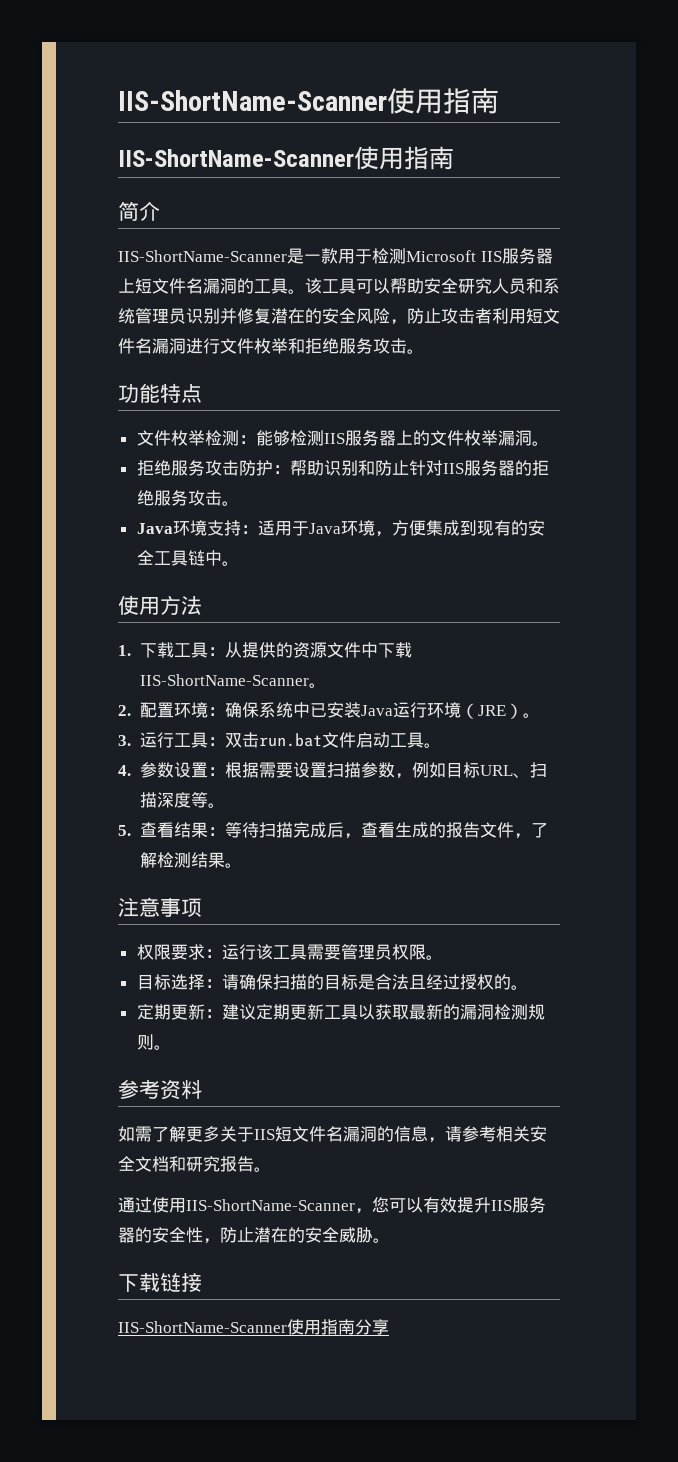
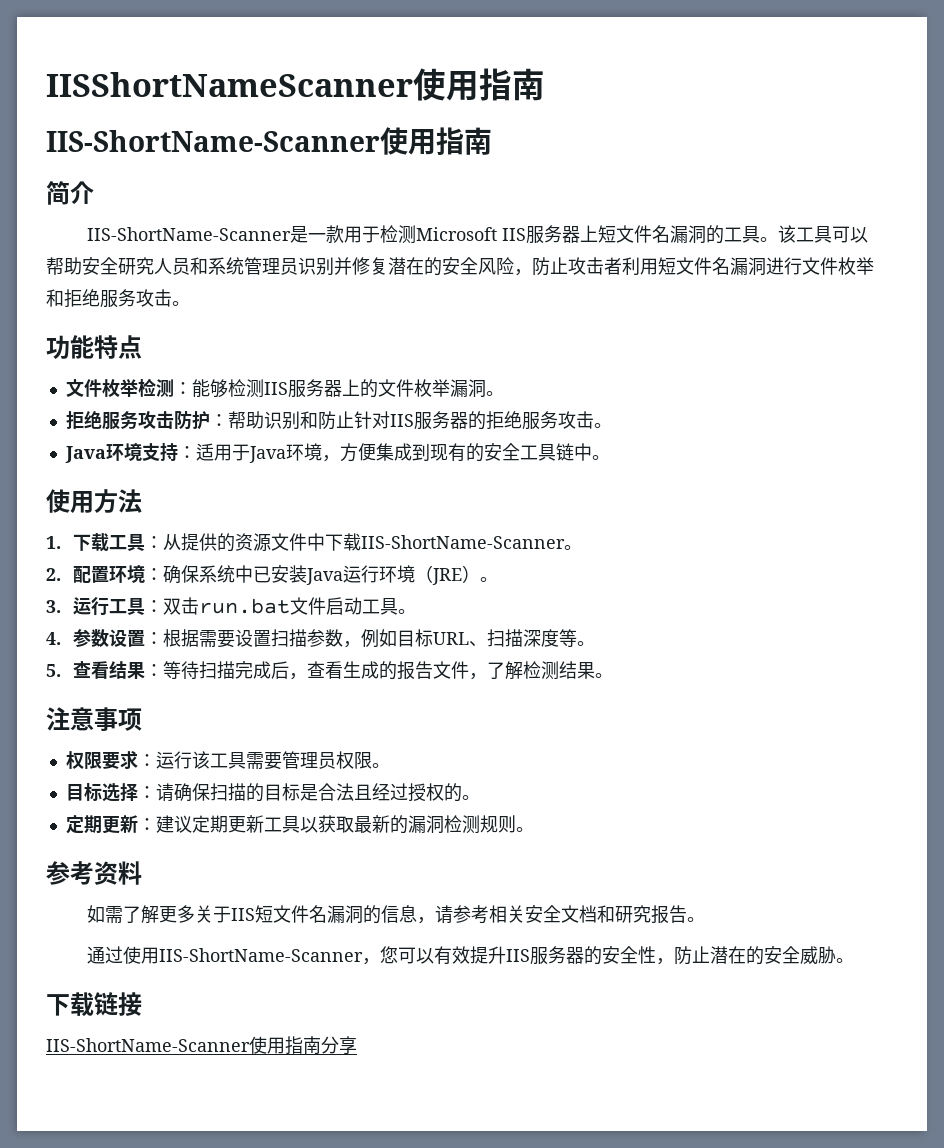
[118,90,387,111] IIS-ShortName-Scanner -> [46,72,413,97] IISShortNameScanner

